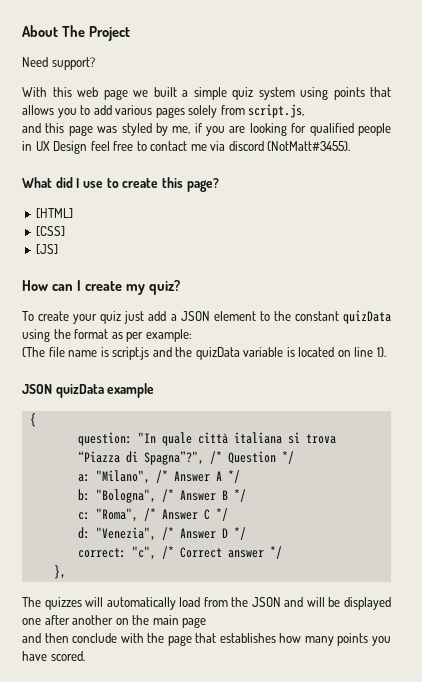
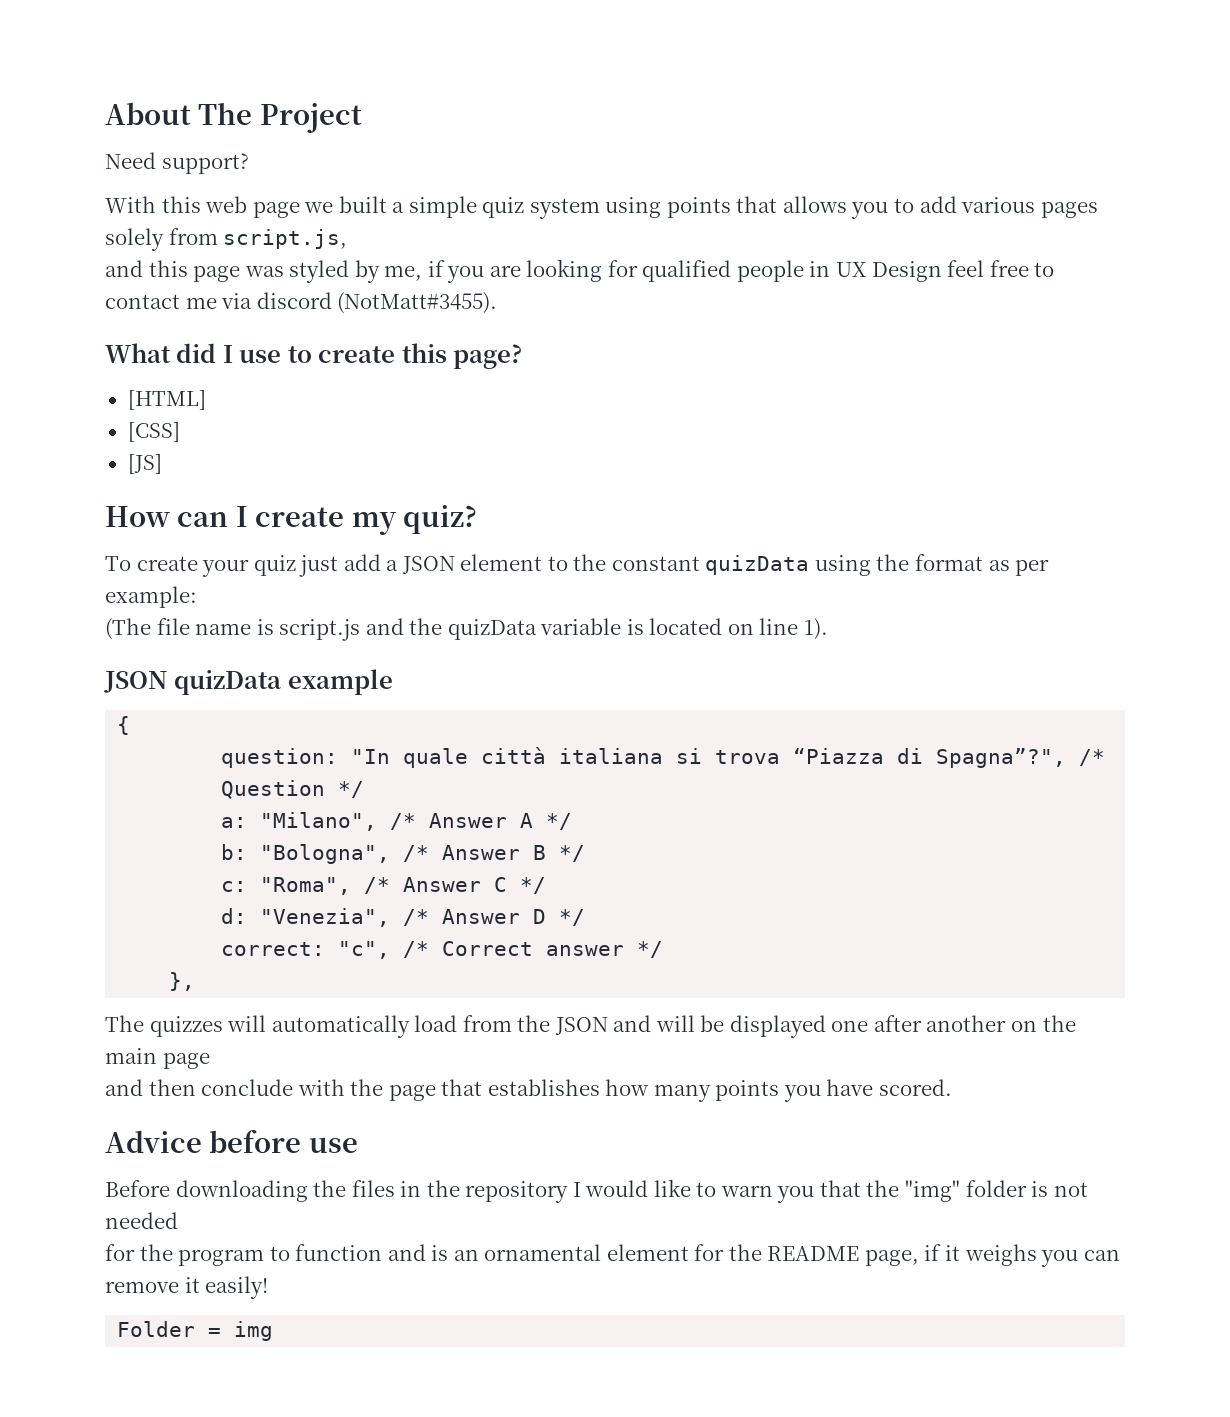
(85, 656) none -> [105,1130,358,1153] [105,1179,1088,1203] [105,1212,178,1229] [105,1244,1120,1267] [105,1276,269,1299] [117,1321,274,1341] // Advice before use // Before downloading the files in the repository I would like to warn you that the "img" folder is not needed // for the program to function and is an ornamental element for the README page, if it weighs you can remove it easily! // Folder = img

